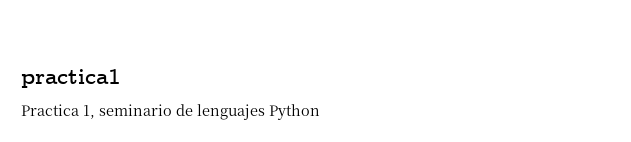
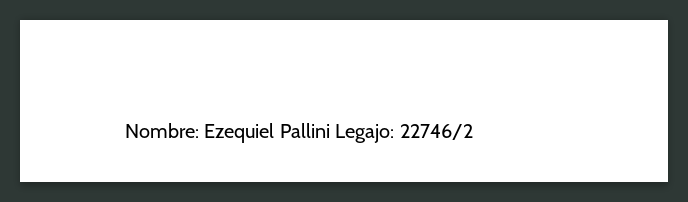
[21,69,121,88] [21,104,320,120] practica1 // Practica 1, seminario de lenguajes Python -> [125,123,473,143] Nombre: Ezequiel Pallini Legajo: 22746/2

